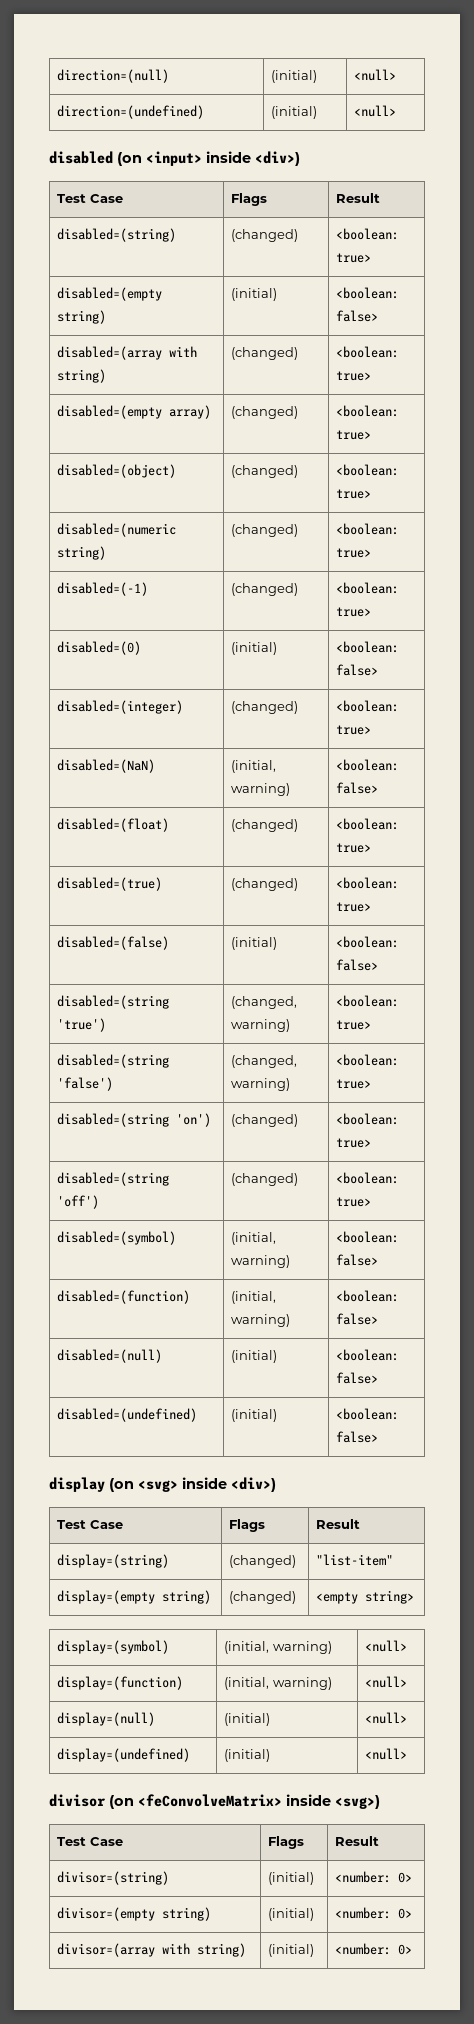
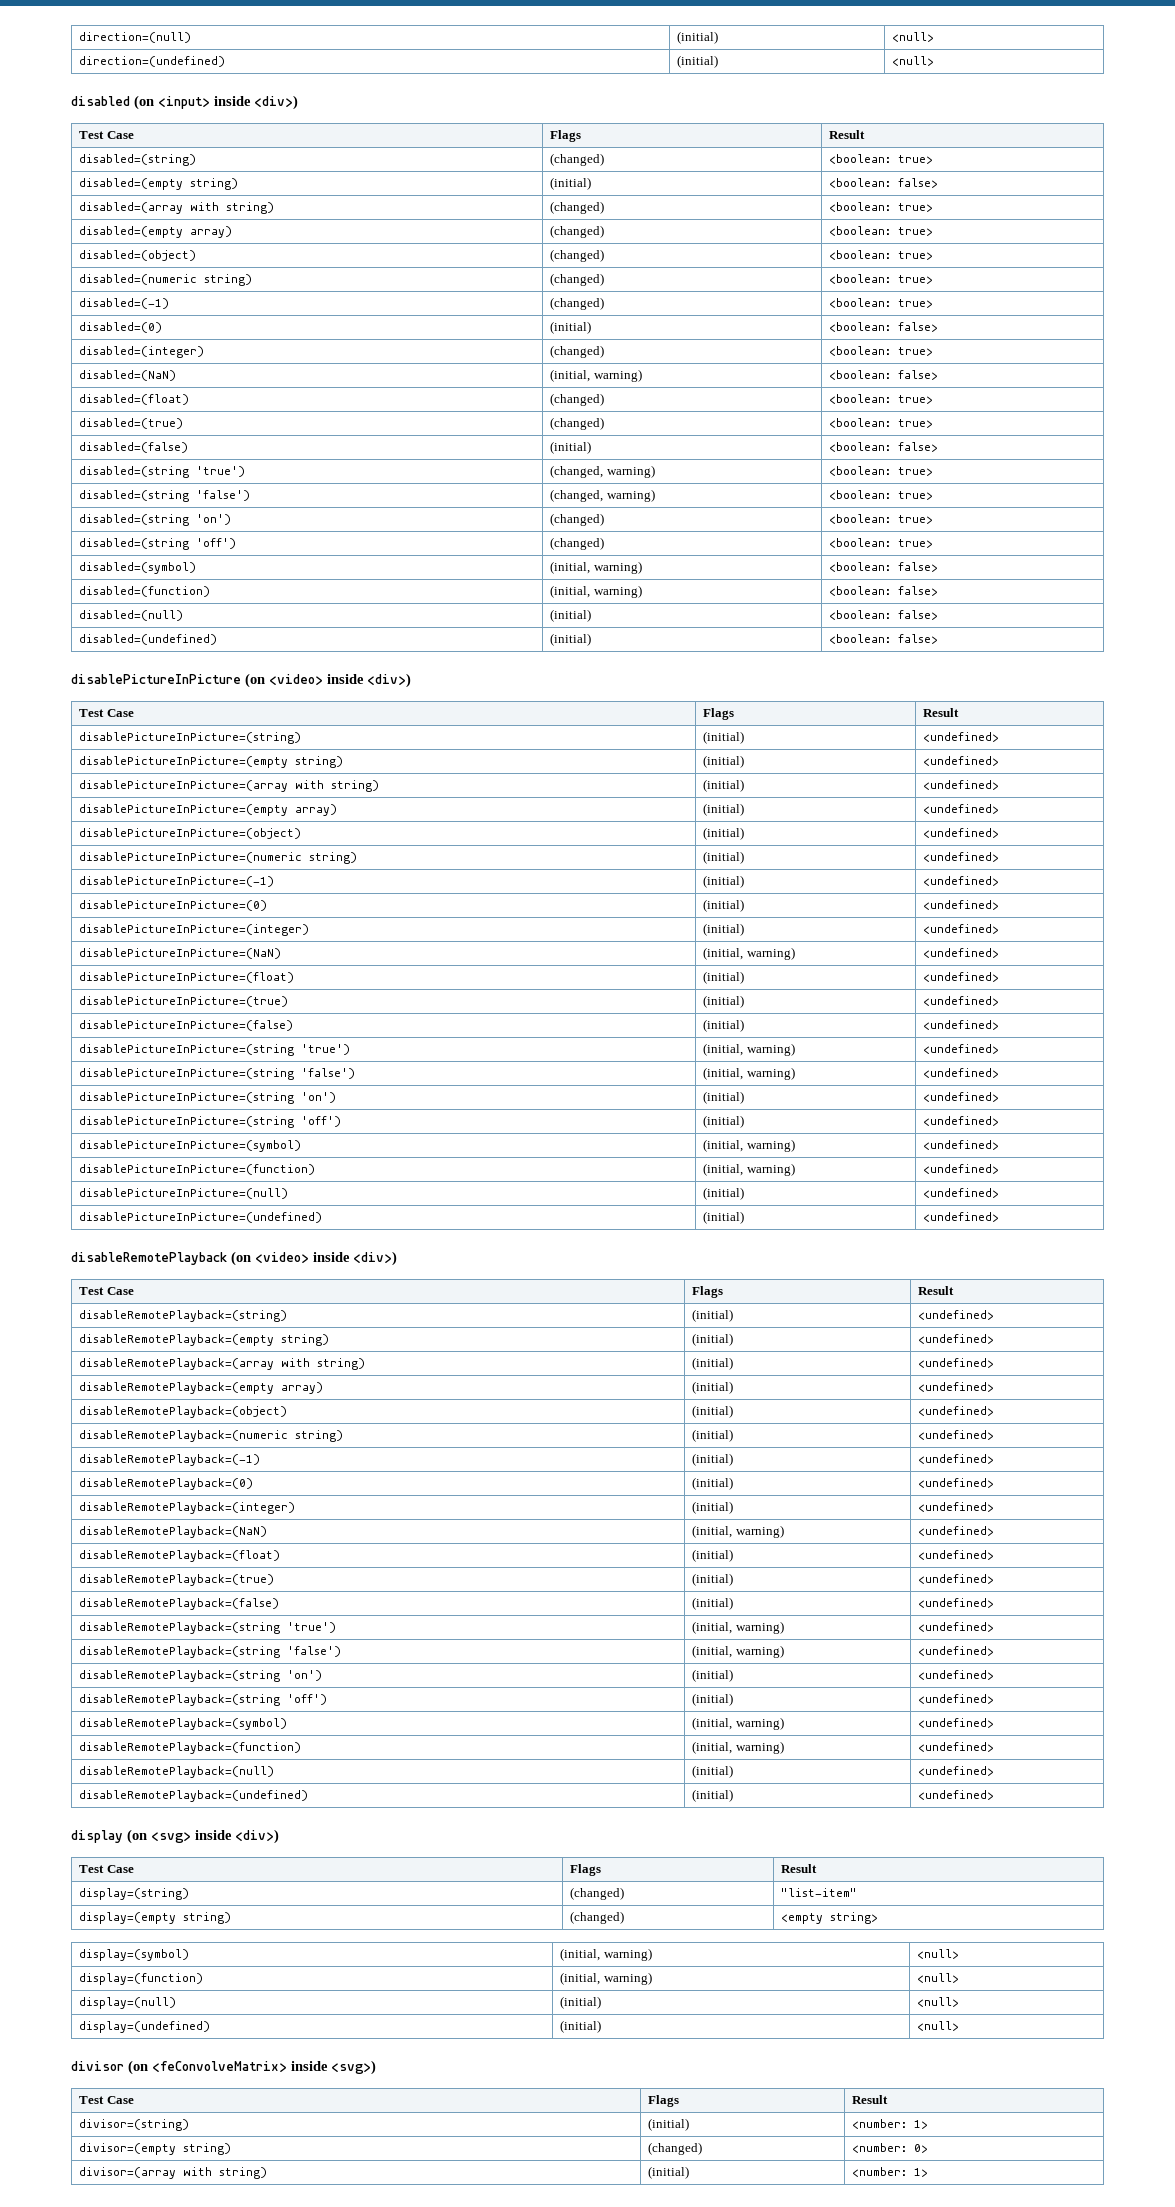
(379, 1437) none -> [71,673,411,688] [79,709,134,717] [703,708,735,720] [923,708,960,717] [79,732,302,744] [703,731,745,744] [923,732,1000,742] [79,756,344,768] [703,755,745,768] [923,756,1000,766] [79,780,380,792] [703,779,745,792] [923,780,1000,790] [79,804,338,816] [703,803,745,816] [923,804,1000,814] [79,828,302,839] [703,827,745,840] [923,828,1000,838] [79,852,358,864] [703,851,745,864] [923,852,1000,862] [79,876,275,887] [703,875,745,888] [923,876,1000,886] [79,900,268,911] [703,899,745,912] [923,900,1000,910] [79,924,310,936] [703,923,745,936] [923,924,1000,934] [79,948,282,959] [703,947,795,960] [923,948,1000,958] [79,972,295,983] [703,971,745,984] [923,972,1000,982] [79,996,289,1007] [703,995,745,1008] [923,996,1000,1006] [79,1020,294,1031] [703,1019,745,1032] [923,1020,1000,1030] [79,1044,351,1056] [703,1043,795,1056] [923,1044,1000,1054] [79,1068,356,1080] [703,1067,795,1080] [923,1068,1000,1078] [79,1092,337,1104] [703,1091,745,1104] [923,1092,1000,1102] [79,1116,342,1128] [703,1115,745,1128] [923,1116,1000,1126] [79,1140,302,1152] [703,1139,795,1152] [923,1140,1000,1150] [79,1164,316,1175] [703,1163,795,1176] [923,1164,1000,1174] [79,1188,289,1199] [703,1187,745,1200] [923,1188,1000,1198] [79,1212,323,1223] [703,1211,745,1224] [923,1212,1000,1222] [71,1251,397,1266] [79,1287,134,1295] [692,1286,724,1298] [918,1286,955,1295] [79,1310,288,1322] [692,1309,734,1322] [918,1310,995,1320] [79,1334,330,1346] [692,1333,734,1346] [918,1334,995,1344] [79,1358,366,1370] [692,1357,734,1370] [918,1358,995,1368] [79,1382,324,1394] [692,1381,734,1394] [918,1382,995,1392] [79,1406,288,1418] [692,1405,734,1418] [918,1406,995,1416] [79,1430,344,1442] [692,1429,734,1442] [918,1430,995,1440] [79,1454,261,1466] [692,1453,734,1466] [918,1454,995,1464] [79,1478,254,1490] [692,1477,734,1490] [918,1478,995,1488] [79,1502,296,1514] [692,1501,734,1514] [918,1502,995,1512] [79,1526,268,1538] [692,1525,784,1538] [918,1526,995,1536] [79,1550,281,1562] [692,1549,734,1562] [918,1550,995,1560] [79,1574,275,1586] [692,1573,734,1586] [918,1574,995,1584] [79,1598,280,1610] [692,1597,734,1610] [918,1598,995,1608] [79,1622,337,1634] [692,1621,784,1634] [918,1622,995,1632] [79,1646,342,1658] [692,1645,784,1658] [918,1646,995,1656] [79,1670,323,1682] [692,1669,734,1682] [918,1670,995,1680] [79,1694,328,1706] [692,1693,734,1706] [918,1694,995,1704] [79,1718,288,1730] [692,1717,784,1730] [918,1718,995,1728] [79,1742,302,1754] [692,1741,784,1754] [918,1742,995,1752] [79,1766,275,1778] [692,1765,734,1778] [918,1766,995,1776] [79,1790,309,1802] [692,1789,734,1802] [918,1790,995,1800] // disablePictureInPicture (on <video> inside <div>) // Test Case | Flags | Result // disablePictureInPicture=(string) | (initial) | <undefined> // disablePictureInPicture=(empty string) | (initial) | <undefined> // disablePictureInPicture=(array with string) | (initial) | <undefined> // disablePictureInPicture=(empty array) | (initial) | <undefined> // disablePictureInPicture=(object) | (initial) | <undefined> // disablePictureInPicture=(numeric string) | (initial) | <undefined> // disablePictureInPicture=(-1) | (initial) | <undefined> // disablePictureInPicture=(0) | (initial) | <undefined> // disablePictureInPicture=(integer) | (initial) | <undefined> // disablePictureInPicture=(NaN) | (initial, warning) | <undefined> // disablePictureInPicture=(float) | (initial) | <undefined> // disablePictureInPicture=(true) | (initial) | <undefined> // disablePictureInPicture=(false) | (initial) | <undefined> // disablePictureInPicture=(string 'true') | (initial, warning) | <undefined> // disablePictureInPicture=(string 'false') | (initial, warning) | <undefined> // disablePictureInPicture=(string 'on') | (initial) | <undefined> // disablePictureInPicture=(string 'off') | (initial) | <undefined> // disablePictureInPicture=(symbol) | (initial, warning) | <undefined> // disablePictureInPicture=(function) | (initial, warning) | <undefined> // disablePictureInPicture=(null) | (initial) | <undefined> // disablePictureInPicture=(undefined) | (initial) | <undefined> // disableRemotePlayback (on <video> inside <div>) // Test Case | Flags | Result // disableRemotePlayback=(string) | (initial) | <undefined> // disableRemotePlayback=(empty string) | (initial) | <undefined> // disableRemotePlayback=(array with string) | (initial) | <undefined> // disableRemotePlayback=(empty array) | (initial) | <undefined> // disableRemotePlayback=(object) | (initial) | <undefined> // disableRemotePlayback=(numeric string) | (initial) | <undefined> // disableRemotePlayback=(-1) | (initial) | <undefined> // disableRemotePlayback=(0) | (initial) | <undefined> // disableRemotePlayback=(integer) | (initial) | <undefined> // disableRemotePlayback=(NaN) | (initial, warning) | <undefined> // disableRemotePlayback=(float) | (initial) | <undefined> // disableRemotePlayback=(true) | (initial) | <undefined> // disableRemotePlayback=(false) | (initial) | <undefined> // disableRemotePlayback=(string 'true') | (initial, warning) | <undefined> // disableRemotePlayback=(string 'false') | (initial, warning) | <undefined> // disableRemotePlayback=(string 'on') | (initial) | <undefined> // disableRemotePlayback=(string 'off') | (initial) | <undefined> // disableRemotePlayback=(symbol) | (initial, warning) | <undefined> // disableRemotePlayback=(function) | (initial, warning) | <undefined> // disableRemotePlayback=(null) | (initial) | <undefined> // disableRemotePlayback=(undefined) | (initial) | <undefined>
[398,1872,413,1883] 0> -> [914,2120,929,2129] 1>
[268,1908,315,1921] (initial) -> [648,2142,703,2155] (changed)
[398,1944,413,1955] 0> -> [914,2168,929,2177] 1>

